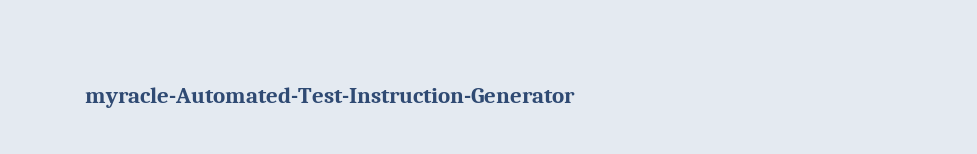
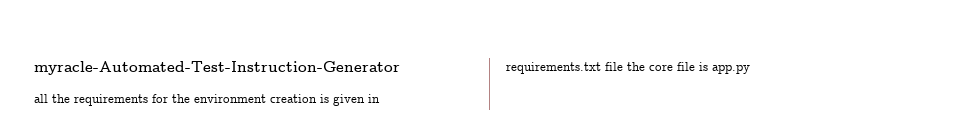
(575, 97) none -> [34,94,380,106] [506,62,750,74] // all the requirements for the environment creation is given in requirements.txt file the core file is app.py

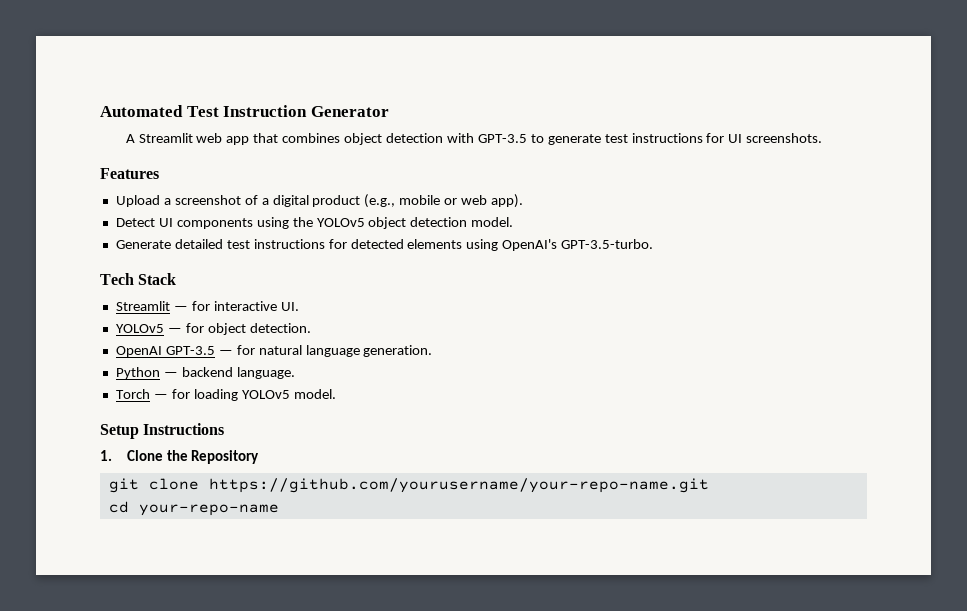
[34,61,400,75] [34,94,380,106] [506,62,750,74] myracle-Automated-Test-Instruction-Generator // all the requirements for the environment creation is given in requirements.txt file the core file is app.py -> [100,105,389,117] [125,133,823,145] [100,168,159,179] [115,194,524,208] [115,217,514,229] [115,239,654,251] [100,273,177,285] [115,301,299,311] [115,323,311,335] [115,345,433,357] [115,367,295,379] [115,389,336,401] [100,423,225,439] [100,450,260,464] [108,478,709,493] [108,501,279,516] Automated Test Instruction Generator // A Streamlit web app that combines object detection with GPT-3.5 to generate test instructions for UI screenshots. // Features // Upload a screenshot of a digital product (e.g., mobile or web app). // Detect UI components using the YOLOv5 object detection model. // Generate detailed test instructions for detected elements using OpenAI's GPT-3.5-turbo. // Tech Stack // Streamlit — for interactive UI. // YOLOv5 — for object detection. // OpenAI GPT-3.5 — for natural language generation. // Python — backend language. // Torch — for loading YOLOv5 model. // Setup Instructions // 1. Clone the Repository // git clone https://github.com/yourusername/your-repo-name.git // cd your-repo-name

